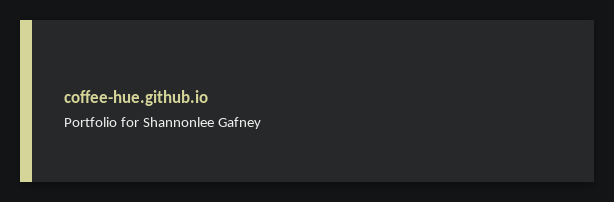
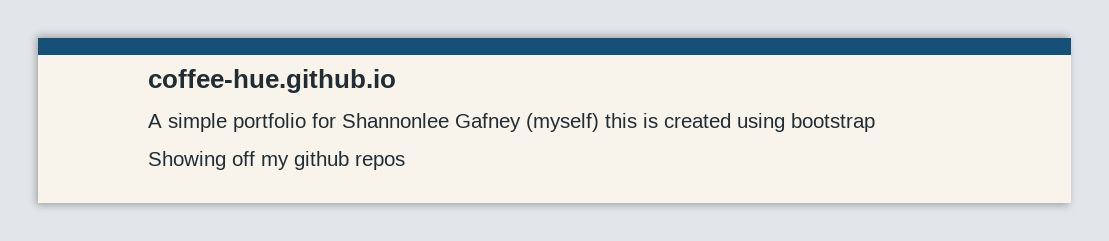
[64,117,261,129] Portfolio for Shannonlee Gafney -> [148,113,875,132] [148,151,405,170] A simple portfolio for Shannonlee Gafney (myself) this is created using bootstrap // Showing off my github repos

